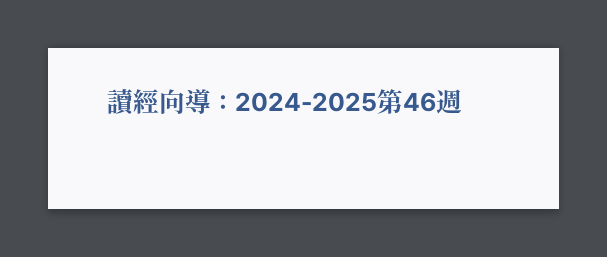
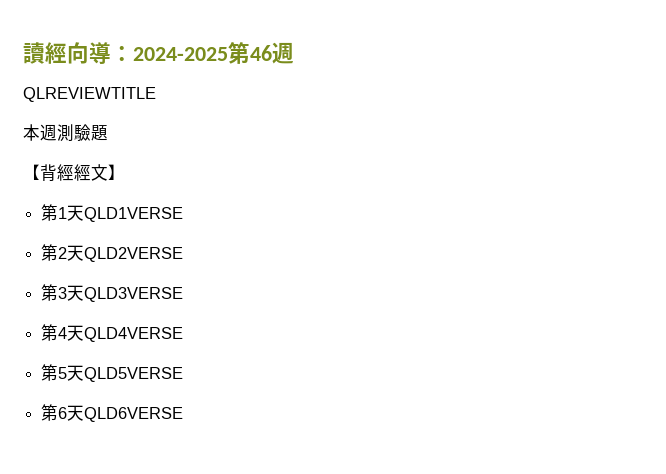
(462, 101) none -> [23,87,156,102] [23,124,108,142] [23,164,125,181] [41,204,184,222] [41,244,184,262] [41,284,184,302] [41,324,184,342] [41,364,184,382] [41,404,184,422] // QLREVIEWTITLE // 本週測驗題 // 【背經經文】 // 第1天QLD1VERSE // 第2天QLD2VERSE // 第3天QLD3VERSE // 第4天QLD4VERSE // 第5天QLD5VERSE // 第6天QLD6VERSE

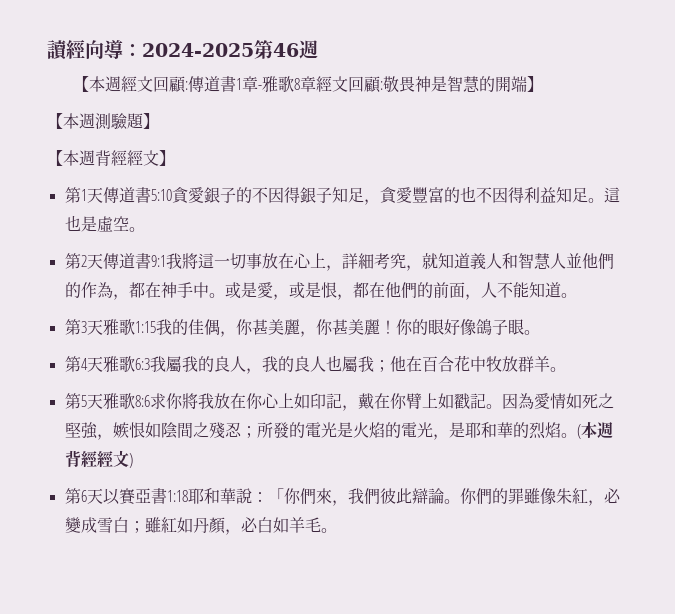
[23,87,156,102] QLREVIEWTITLE // -> [72,76,543,93] [47,113,63,129] 【本週經文回顧:傳道書1章-雅歌8章經文回顧:敬畏神是智慧的開端】 // 【
[23,164,40,180] // 【 -> [143,113,159,129] [47,150,95,166] 】 // 【本週
[84,207,184,222] [41,244,184,262] [41,284,184,302] [41,324,184,342] [41,364,184,382] [41,404,184,422] QLD1VERSE // 第2天QLD2VERSE // 第3天QLD3VERSE // 第4天QLD4VERSE // 第5天QLD5VERSE // 第6天QLD6VERSE -> [102,186,620,205] [64,215,145,232] [64,253,614,271] [64,282,577,300] [64,319,540,337] [64,355,566,374] [64,393,614,411] [64,422,613,440] [64,450,133,468] [64,488,621,506] [64,517,337,535] 傳道書5:10貪愛銀子的不因得銀子知足，貪愛豐富的也不因得利益知足。這也是虛空。 // 第2天傳道書9:1我將這一切事放在心上，詳細考究，就知道義人和智慧人並他們的作為，都在神手中。或是愛，或是恨，都在他們的前面，人不能知道。 // 第3天雅歌1:15我的佳偶，你甚美麗，你甚美麗！你的眼好像鴿子眼。 // 第4天雅歌6:3我屬我的良人，我的良人也屬我；他在百合花中牧放群羊。 // 第5天雅歌8:6求你將我放在你心上如印記，戴在你臂上如戳記。因為愛情如死之堅強，嫉恨如陰間之殘忍；所發的電光是火焰的電光，是耶和華的烈焰。(本週背經經文) // 第6天以賽亞書1:18耶和華說：「你們來，我們彼此辯論。你們的罪雖像朱紅，必變成雪白；雖紅如丹顏，必白如羊毛。

